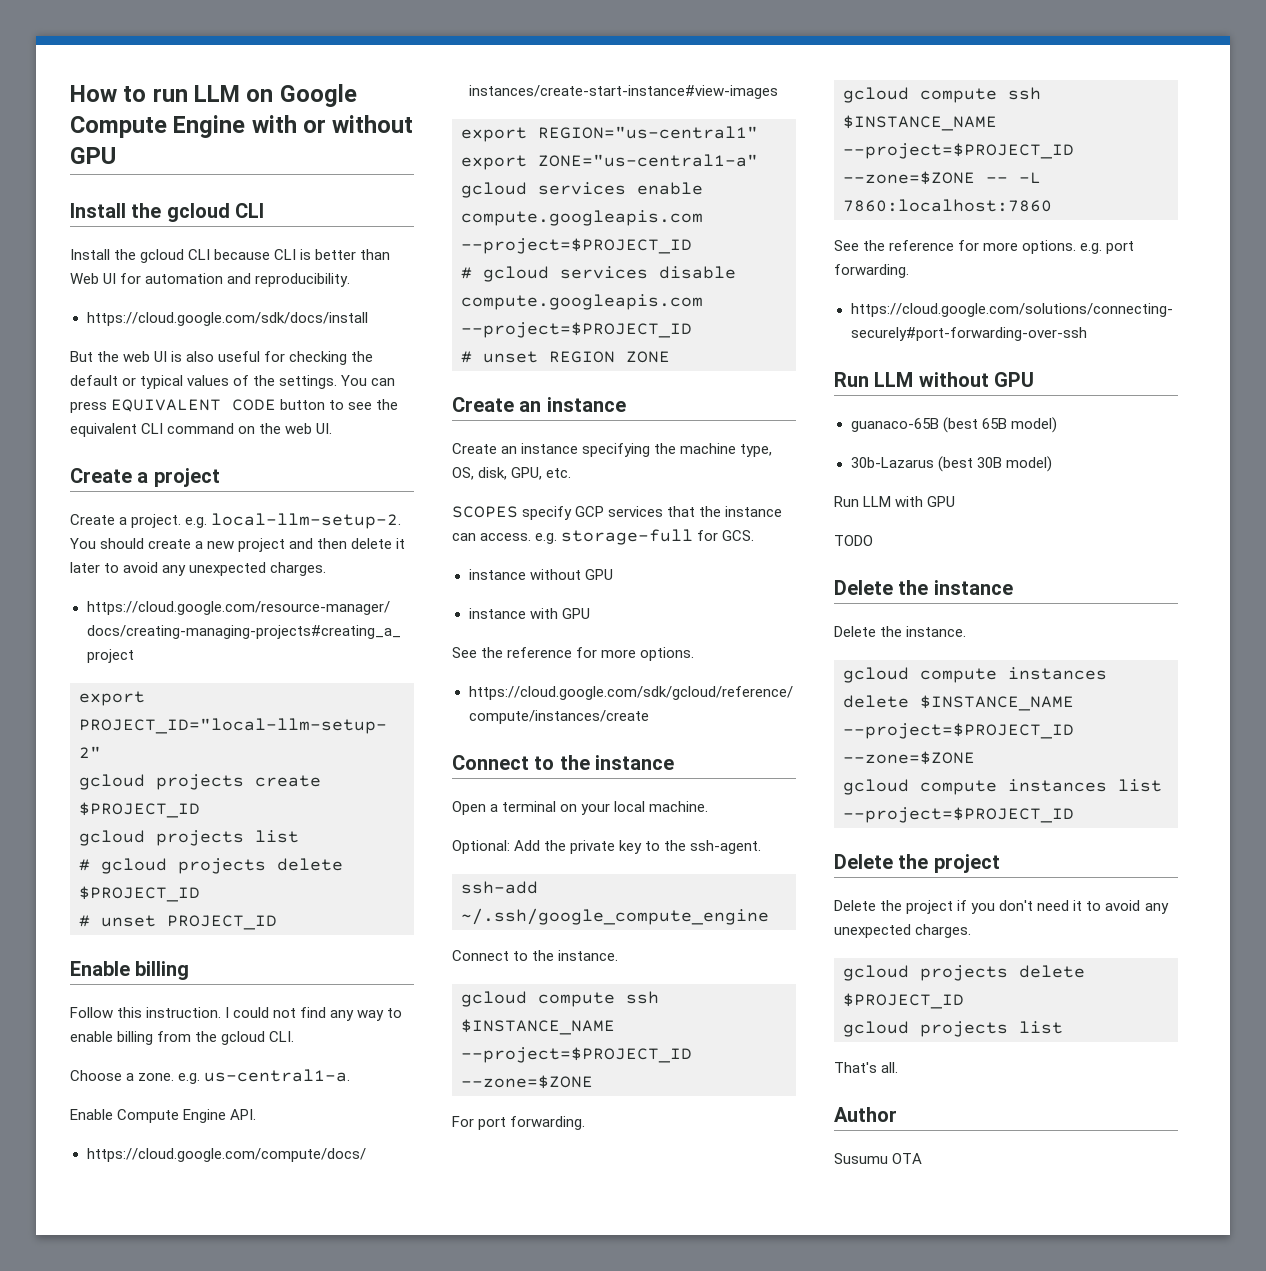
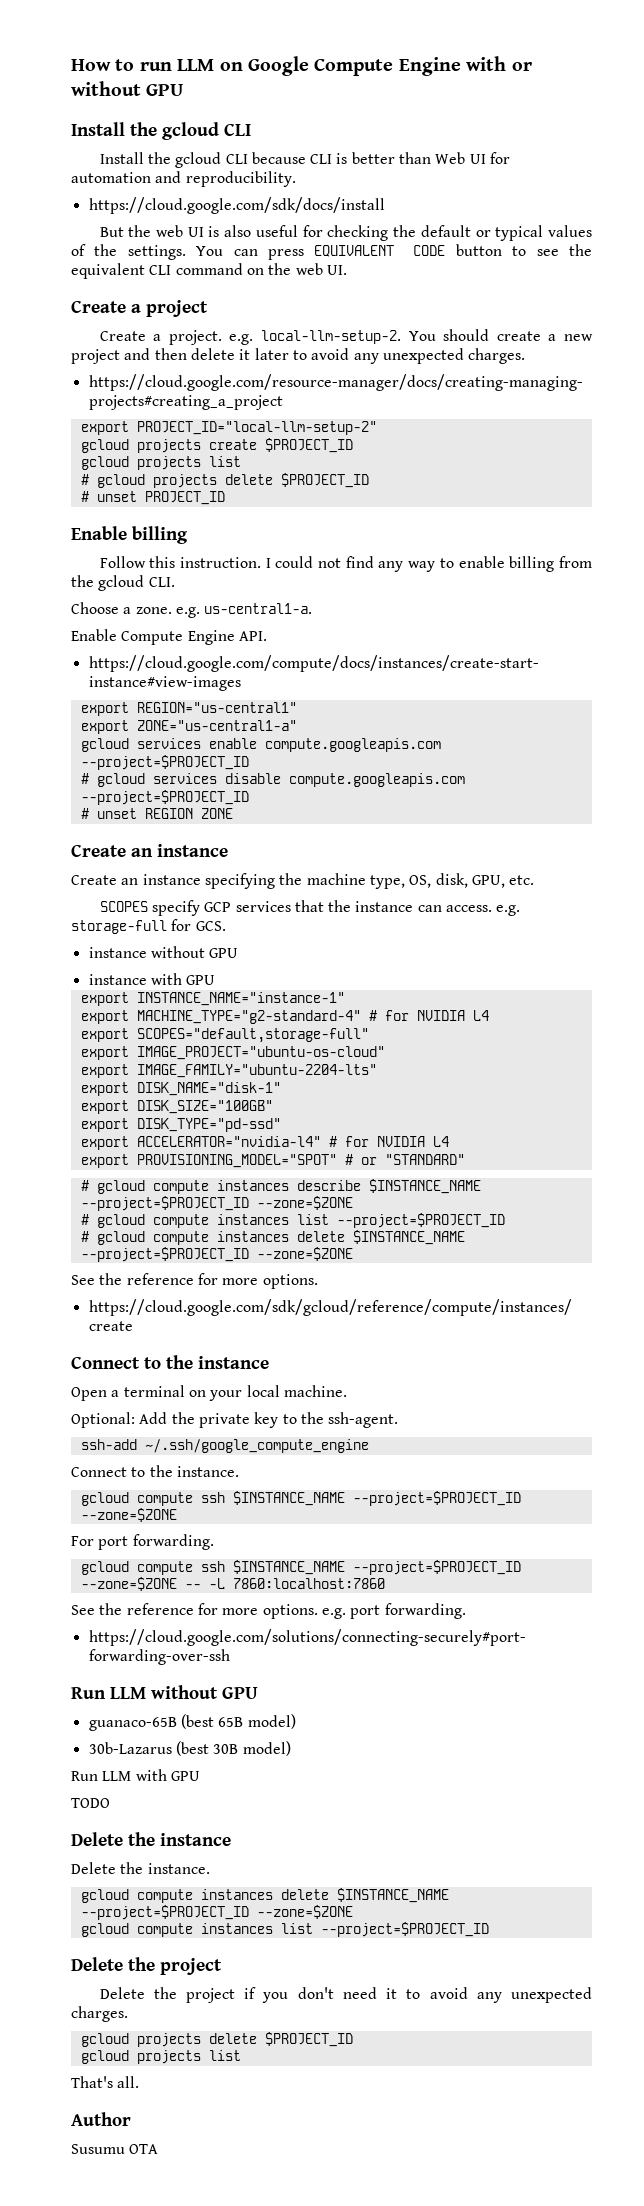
(590, 613) none -> [80,992,345,1006] [80,1010,489,1024] [80,1028,369,1043] [80,1046,385,1060] [80,1064,377,1078] [80,1082,281,1096] [80,1100,273,1114] [80,1118,281,1132] [80,1136,449,1150] [80,1154,465,1168] [80,1179,481,1194] [80,1196,353,1211] [80,1213,505,1228] [80,1230,465,1245] [80,1247,353,1262] // export INSTANCE_NAME="instance-1" // export MACHINE_TYPE="g2-standard-4" # for NVIDIA L4 // export SCOPES="default,storage-full" // export IMAGE_PROJECT="ubuntu-os-cloud" // export IMAGE_FAMILY="ubuntu-2204-lts" // export DISK_NAME="disk-1" // export DISK_SIZE="100GB" // export DISK_TYPE="pd-ssd" // export ACCELERATOR="nvidia-l4" # for NVIDIA L4 // export PROVISIONING_MODEL="SPOT" # or "STANDARD" // # gcloud compute instances describe $INSTANCE_NAME --project=$PROJECT_ID --zone=$ZONE // # gcloud compute instances list --project=$PROJECT_ID // # gcloud compute instances delete $INSTANCE_NAME --project=$PROJECT_ID --zone=$ZONE

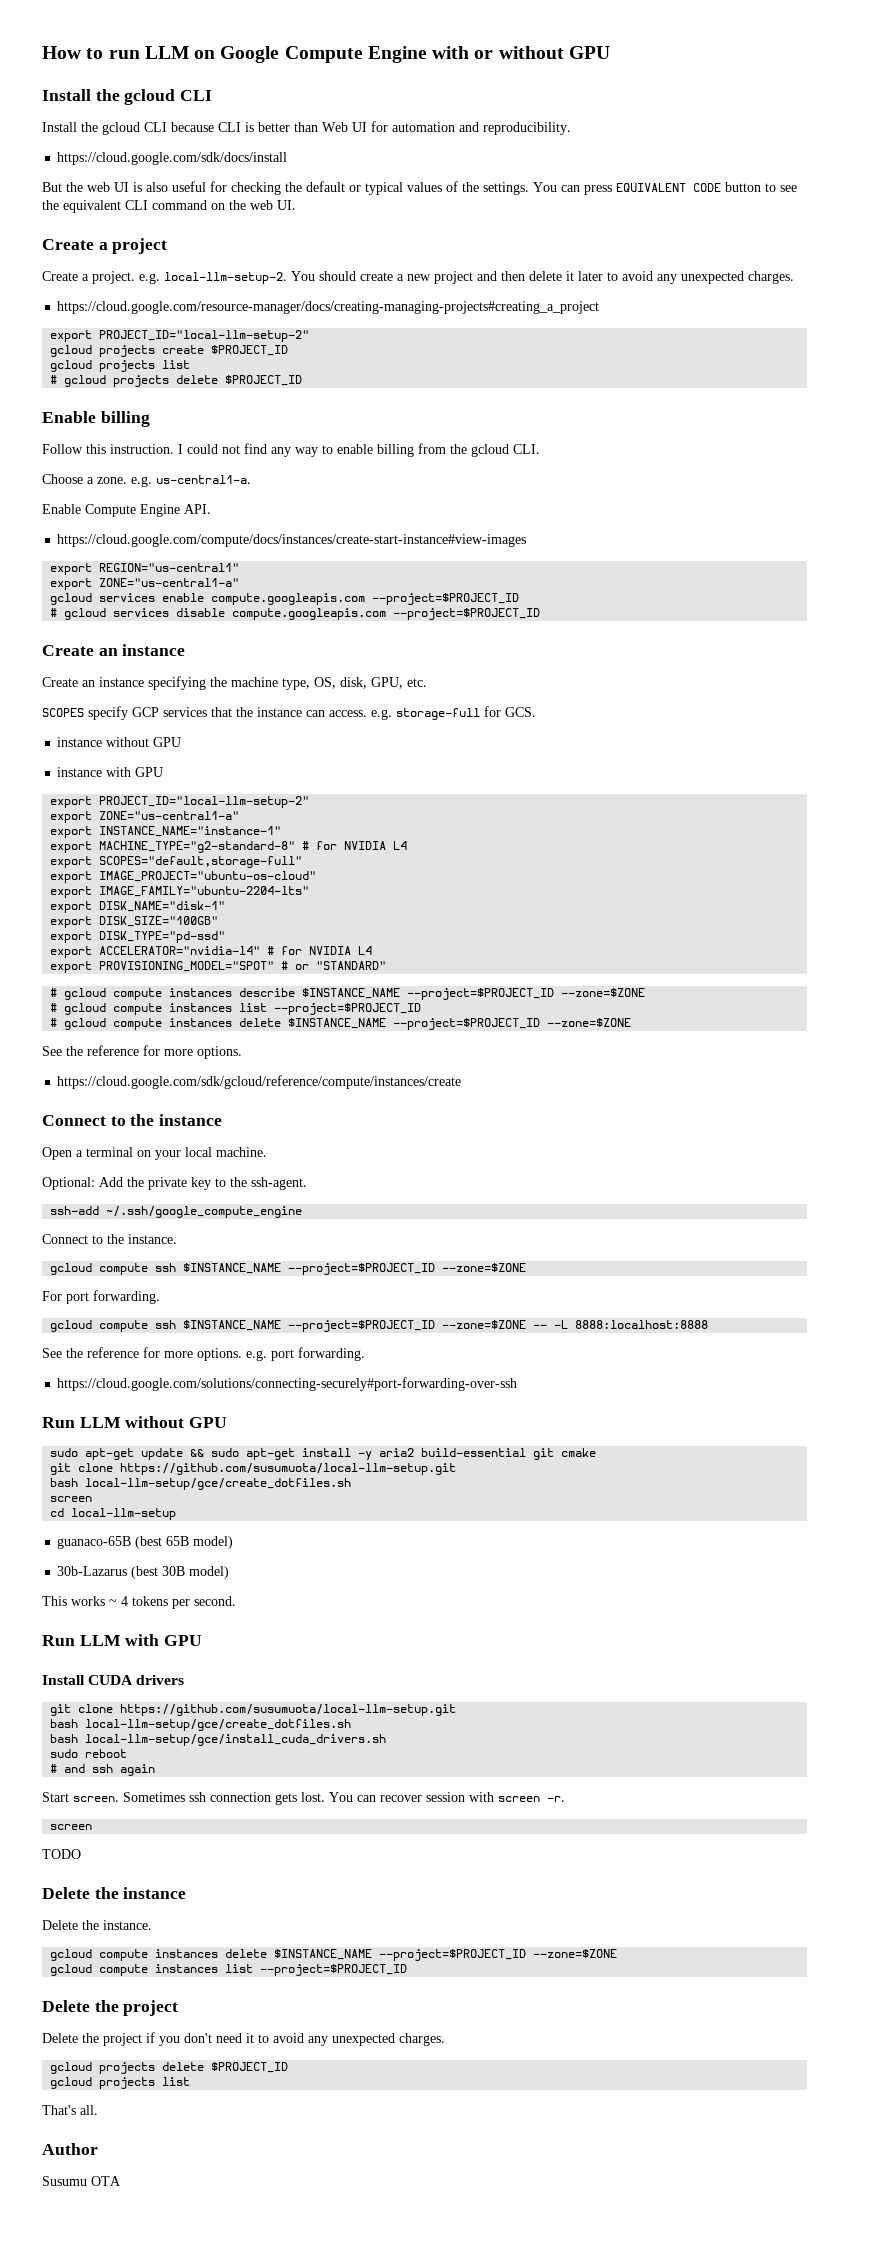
[80,491,225,505] // # unset PROJECT_ID -> (303, 380) none
[80,808,233,819] // # unset REGION ZONE -> (541, 614) none
(216, 980) none -> [50,796,310,808] [50,811,240,823] // export PROJECT_ID="local-llm-setup-2" // export ZONE="us-central1-a"
[136,1010,361,1024] MACHINE_TYPE="g2-standard-4" -> [99,841,296,853] MACHINE_TYPE="g2-standard-8"
[232,1578,385,1589] 7860:localhost:7860 -> [575,1320,709,1329] 8888:localhost:8888
(258, 1693) none -> [50,1448,597,1460] [50,1463,457,1475] [50,1478,352,1490] [50,1496,93,1502] [50,1508,177,1520] // sudo apt-get update && sudo apt-get install -y aria2 build-essential git cmake // git clone https://github.com/susumuota/local-llm-setup.git // bash local-llm-setup/gce/create_dotfiles.sh // screen // cd local-llm-setup
[71,1769,200,1781] Run LLM with GPU -> [42,1596,236,1609] [42,1634,203,1646] [42,1675,185,1685] [50,1704,457,1716] [50,1719,352,1731] [50,1734,387,1746] [50,1749,128,1758] [50,1764,156,1776] [42,1792,565,1805] [50,1824,93,1830] This works ~ 4 tokens per second. // Run LLM with GPU // Install CUDA drivers // git clone https://github.com/susumuota/local-llm-setup.git // bash local-llm-setup/gce/create_dotfiles.sh // bash local-llm-setup/gce/install_cuda_drivers.sh // sudo reboot // # and ssh again // Start screen. Sometimes ssh connection gets lost. You can recover session with screen -r. // screen

